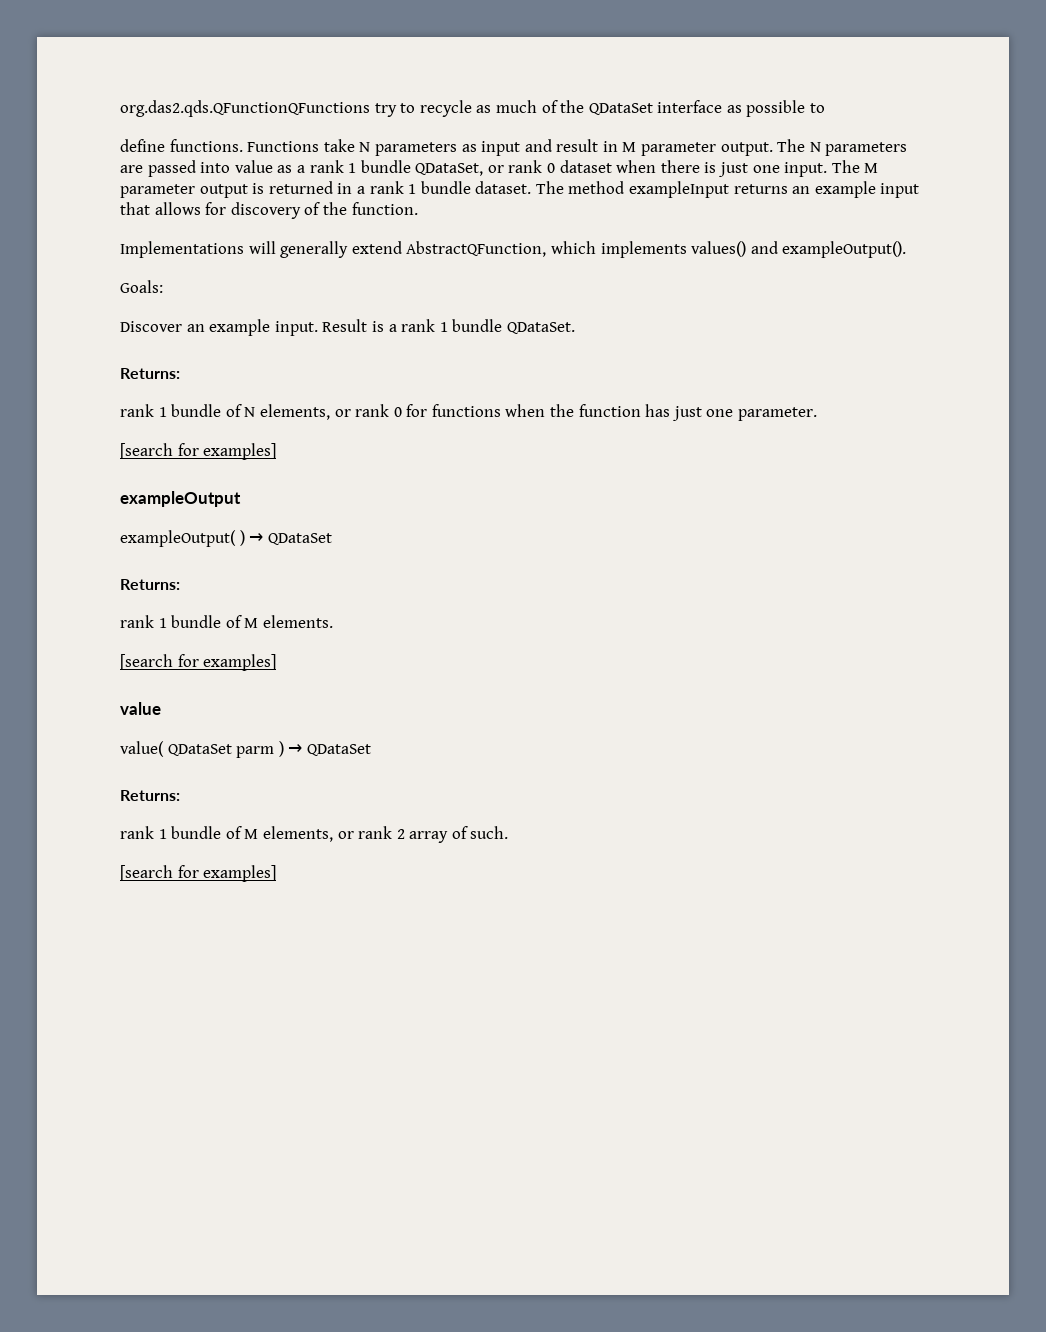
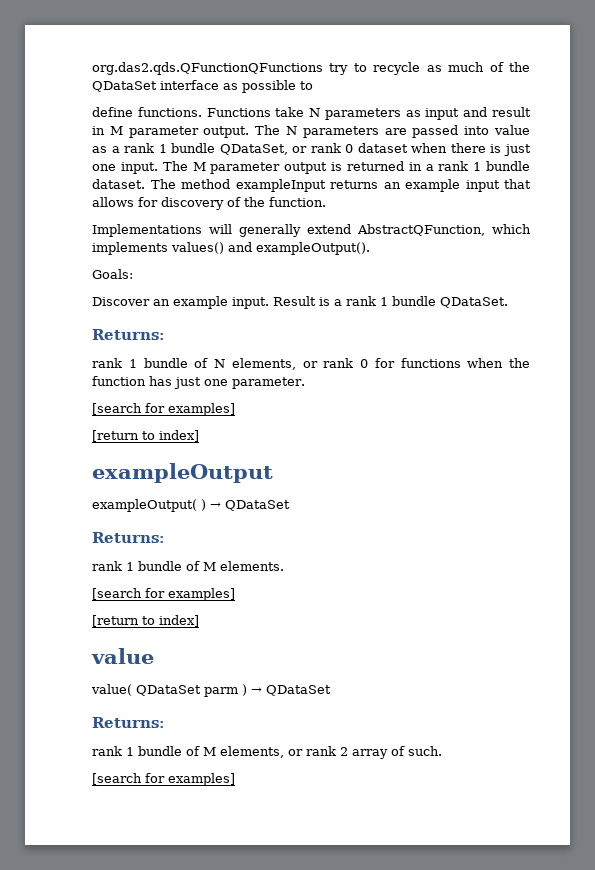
(277, 451) none -> [92,430,199,442] // [return to index]
(277, 662) none -> [92,615,199,627] // [return to index]

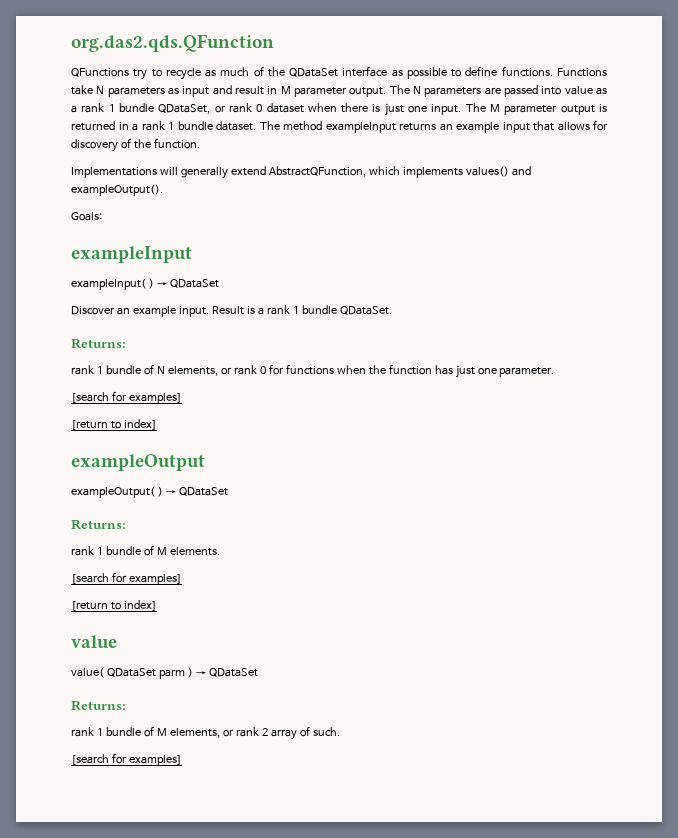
[92,62,323,75] org.das2.qds.QFunctionQFunctions -> [71,34,274,52] [71,68,129,77] org.das2.qds.QFunction // QFunctions
(313, 85) // -> (462, 73) none
(133, 274) none -> [71,246,192,263] [71,278,219,290] // exampleInput // exampleInput( ) → QDataSet

